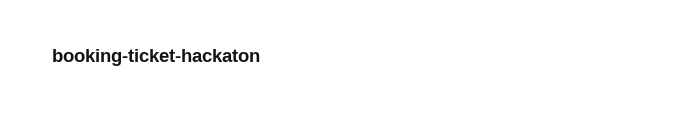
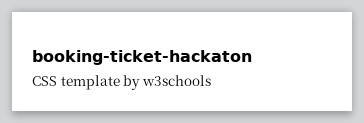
(260, 57) none -> [32,75,211,90] // CSS template by w3schools

